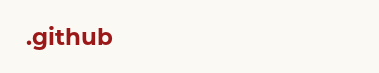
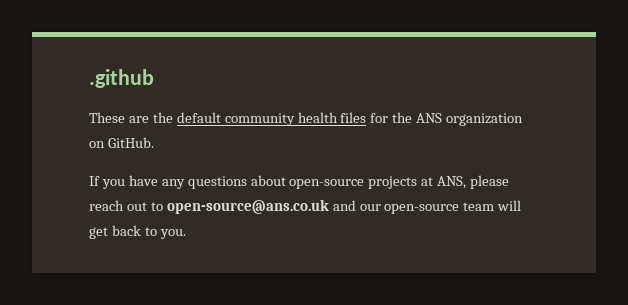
(113, 38) none -> [89,112,524,126] [89,137,154,148] [89,175,510,189] [89,199,522,214] [89,225,186,239] // These are the default community health files for the ANS organization on GitHub. // If you have any questions about open-source projects at ANS, please reach out to open-source@ans.co.uk and our open-source team will get back to you.

